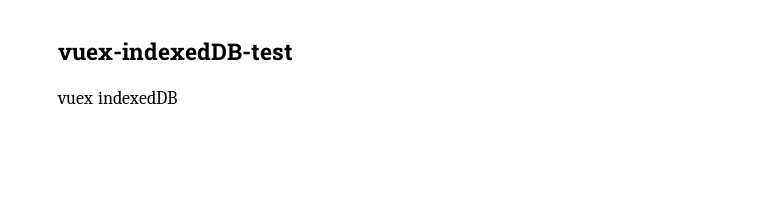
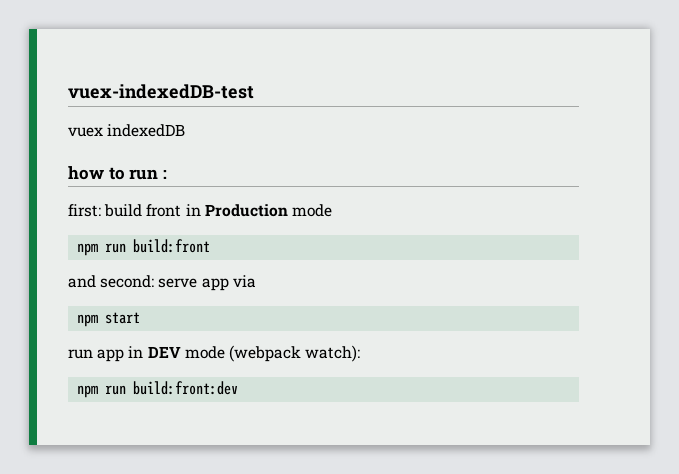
(177, 97) none -> [68,166,167,180] [68,204,332,217] [77,239,211,256] [68,275,256,291] [77,312,141,327] [68,345,361,362] [77,381,239,398] // how to run : // first: build front in Production mode // npm run build:front // and second: serve app via // npm start // run app in DEV mode (webpack watch): // npm run build:front:dev

